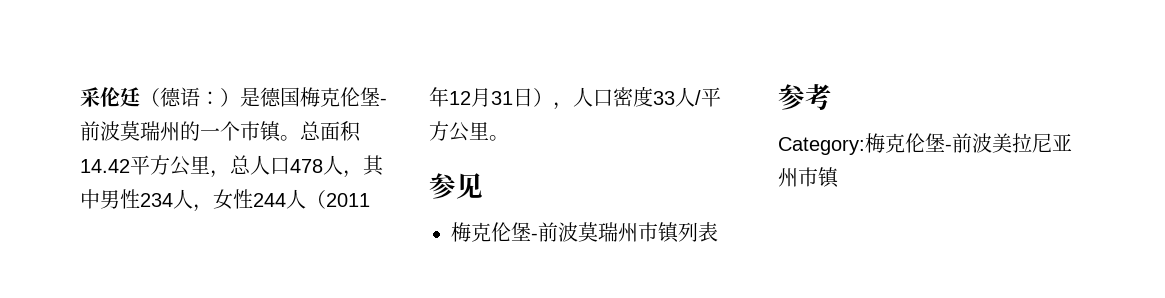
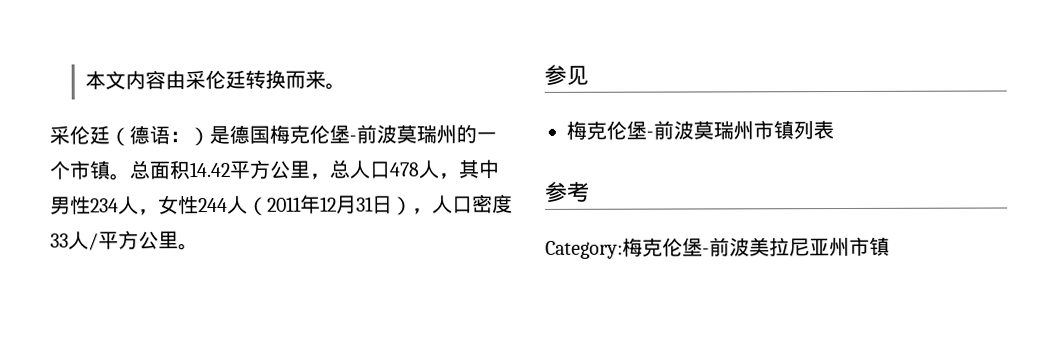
(80, 97) none -> [84,69,346,90] 本文内容由采伦廷转换而来。 //

